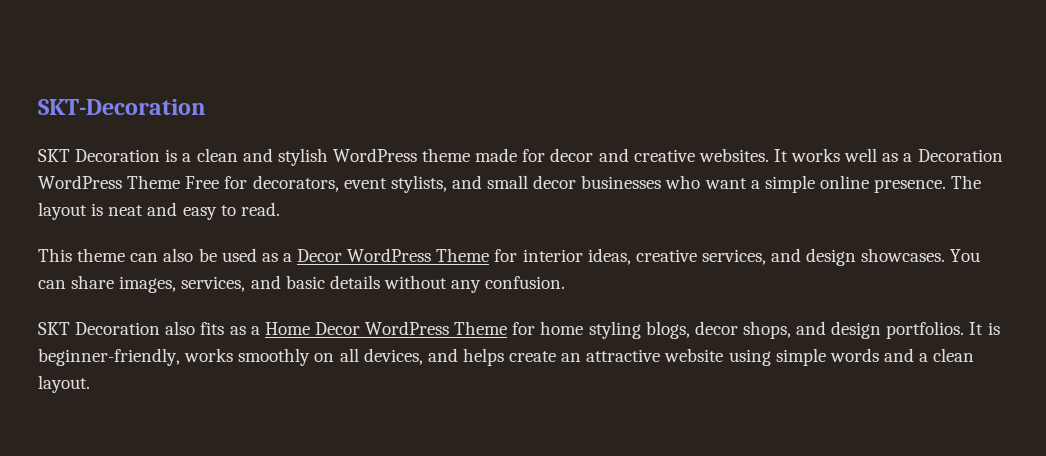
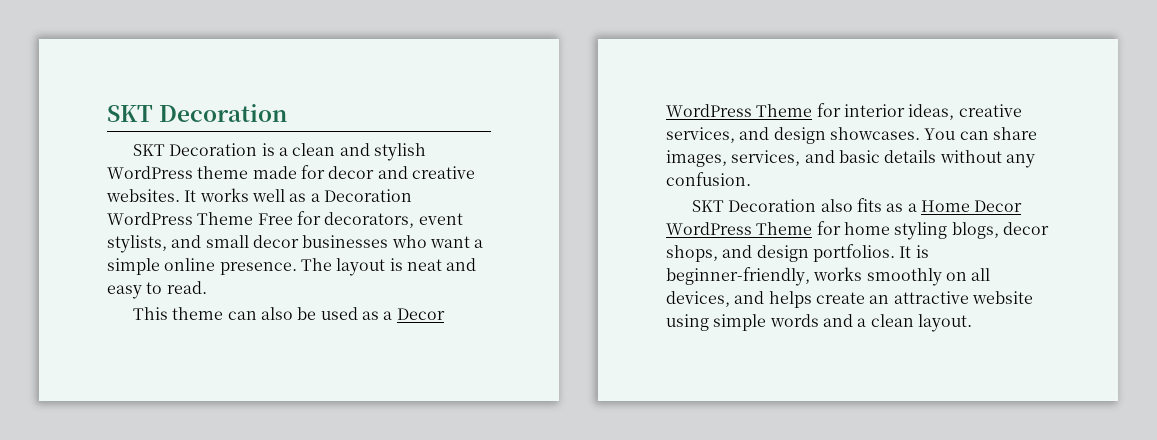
[38,99,206,115] SKT-Decoration -> [107,104,288,122] SKT Decoration

